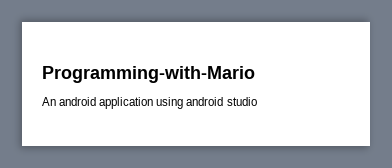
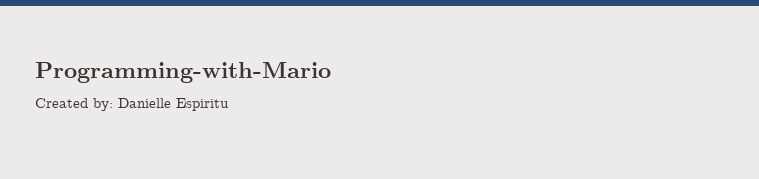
[42,97,257,109] An android application using android studio -> [35,98,229,111] Created by: Danielle Espiritu

